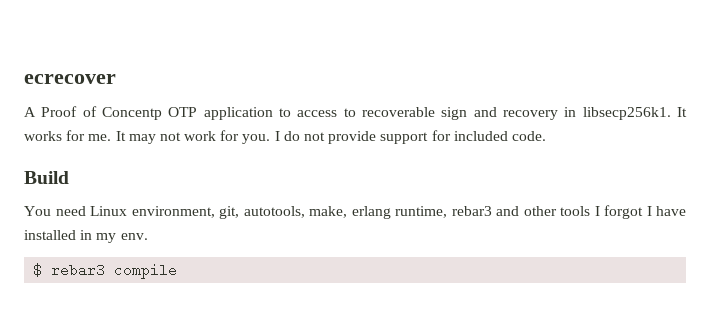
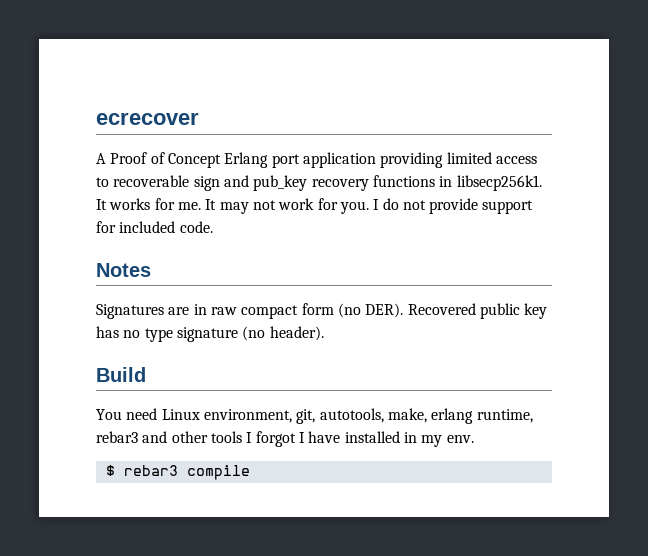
[102,107,291,120] Concentp OTP application to -> [167,152,492,168] Concept Erlang port application providing limited
[502,110,558,120] recovery -> [253,175,435,191] pub_key recovery functions
(546, 136) none -> [96,263,151,277] [96,303,548,319] [96,326,324,342] // Notes // Signatures are in raw compact form (no DER). Recovered public key has no type signature (no header).

